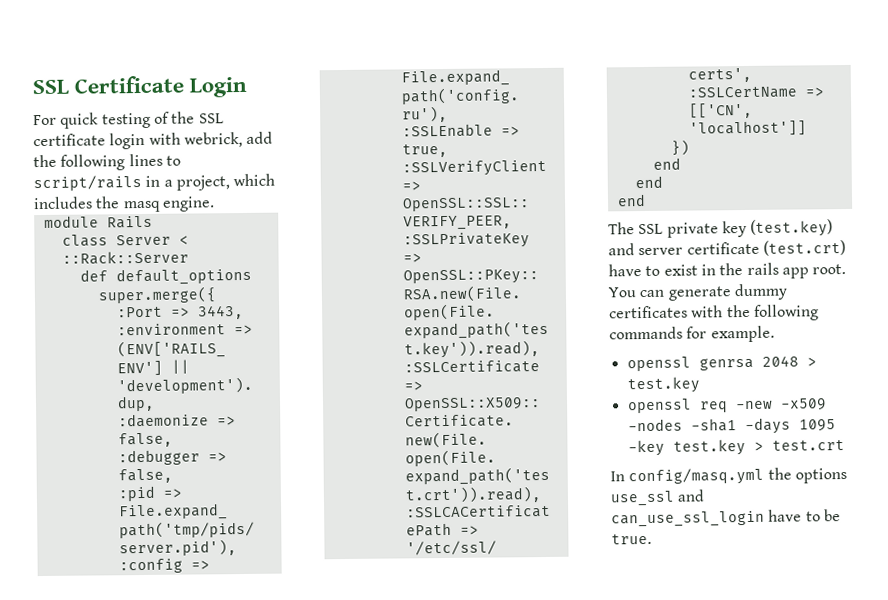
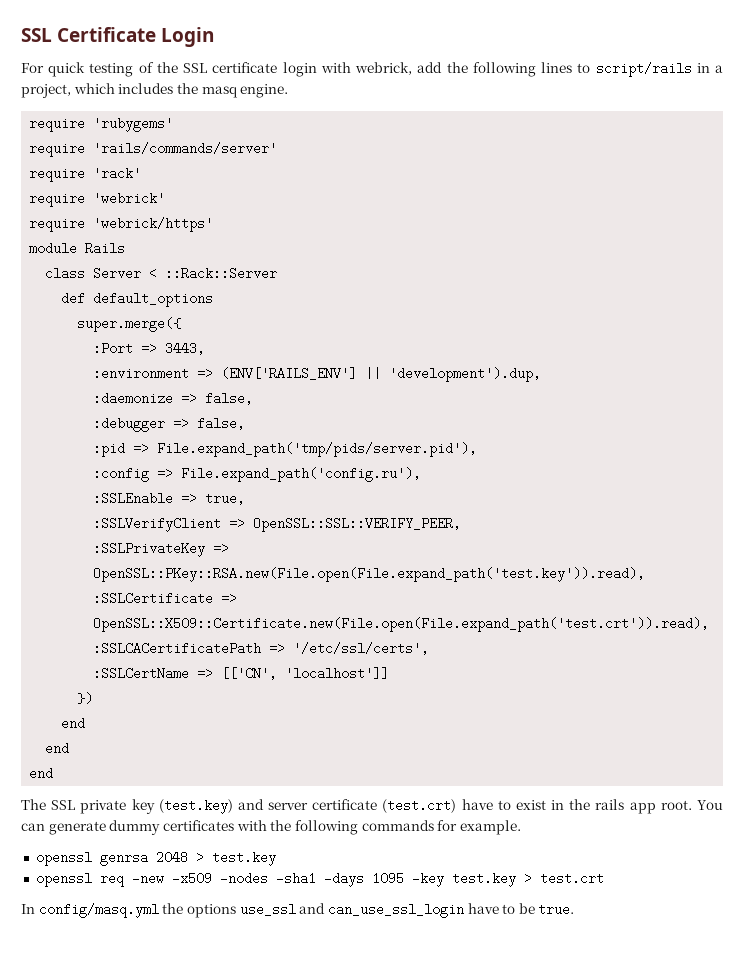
(215, 204) none -> [29,117,174,132] [29,142,278,157] [29,167,142,182] [29,192,166,207] [29,217,214,232] // require 'rubygems' // require 'rails/commands/server' // require 'rack' // require 'webrick' // require 'webrick/https'

